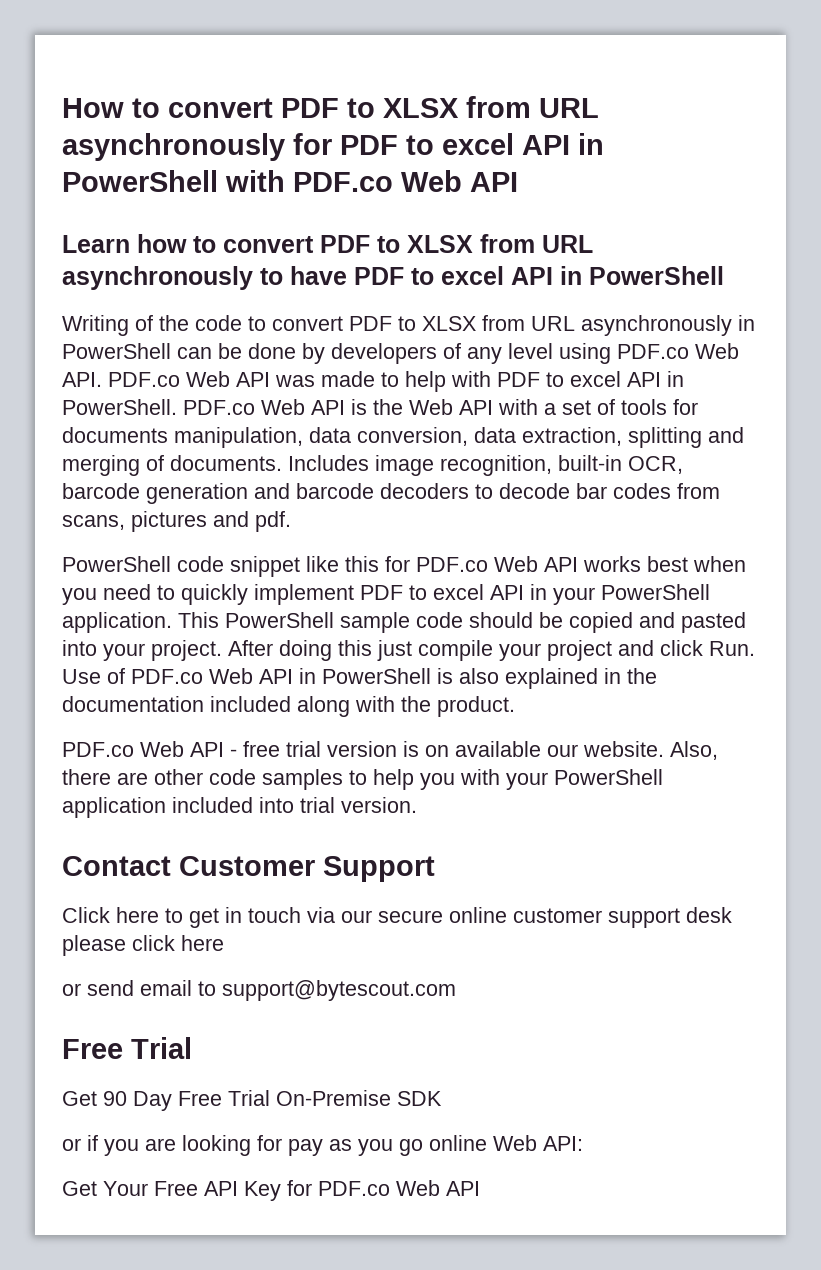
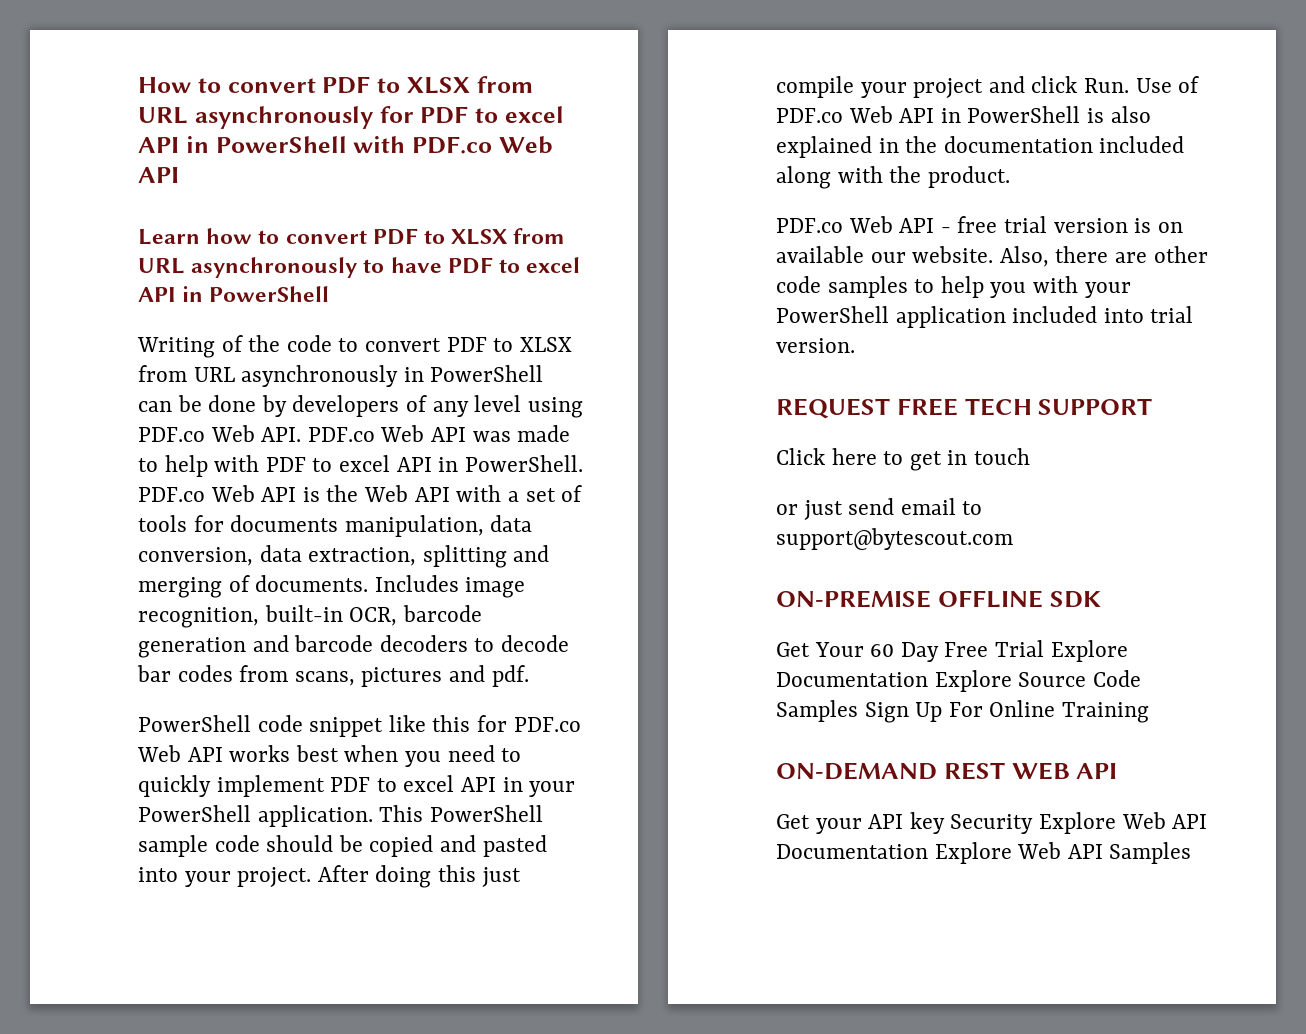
[62,856,435,882] Contact Customer Support -> [776,398,1153,419] REQUEST FREE TECH SUPPORT
[307,907,732,928] [62,935,224,956] [62,983,81,996] via our secure online customer support desk please click here // or -> [776,500,843,520] // or just
[62,1037,192,1059] [62,1091,127,1106] Free Trial // Get 90 -> [776,590,1101,608] [776,642,895,657] ON-PREMISE OFFLINE SDK // Get Your 60
[276,1090,442,1106] [62,1135,583,1156] [62,1180,480,1201] On-Premise SDK // or if you are looking for pay as you go online Web API: // Get Your Free API Key for PDF.co Web API -> [1050,640,1128,662] [776,670,1141,692] [776,700,1150,723] [776,762,1118,780] [776,812,1208,834] [776,842,1192,864] Explore Documentation Explore Source Code Samples Sign Up For Online Training // ON-DEMAND REST WEB API // Get your API key Security Explore Web API Documentation Explore Web API Samples

